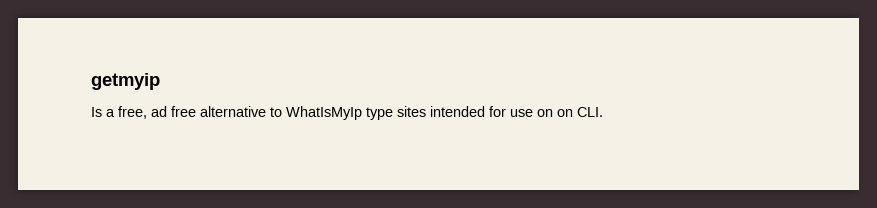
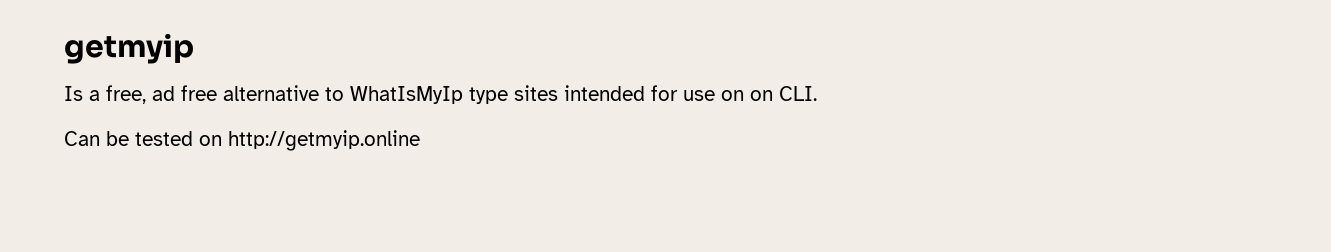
(603, 112) none -> [64,130,420,151] // Can be tested on http://getmyip.online

